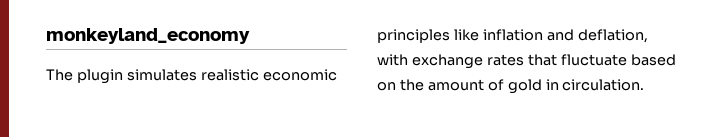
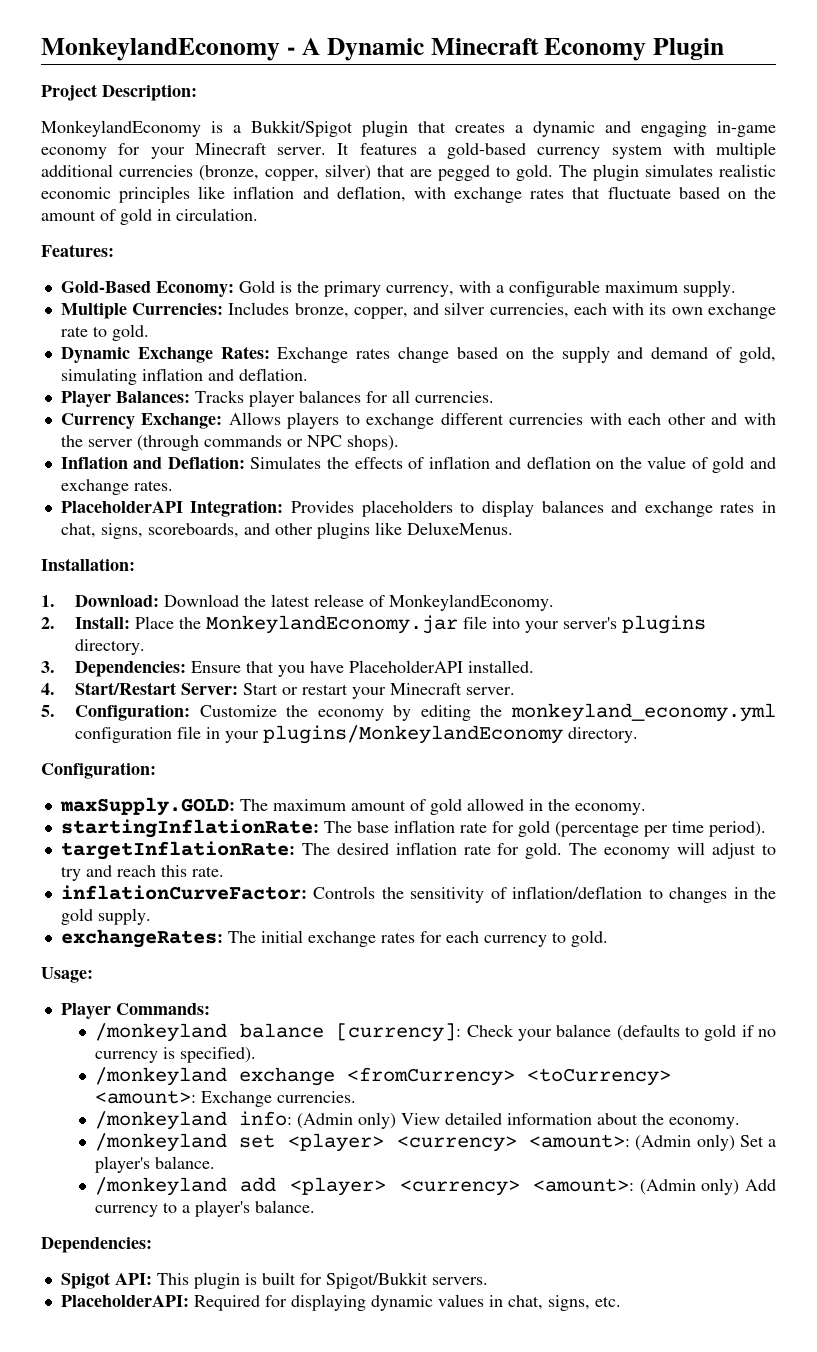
[46,28,250,44] monkeyland_economy // -> [41,38,725,61] [41,84,197,101] [41,120,776,137] [41,142,776,159] [41,164,553,181] MonkeylandEconomy - A Dynamic Minecraft Economy Plugin // Project Description: // MonkeylandEconomy is a Bukkit/Spigot plugin that creates a dynamic and engaging in-game economy for your Minecraft server. It features a gold-based currency system with multiple additional currencies (bronze, copper, silver) that are pegged to gold.
(645, 85) none -> [41,244,114,257] [60,280,736,297] [60,302,776,319] [60,324,149,341] [60,346,776,363] [60,368,308,385] [60,390,494,407] [60,412,776,429] [60,435,399,451] [60,456,776,473] [60,479,173,495] [60,500,776,517] [60,522,513,539] [41,558,135,571] [41,594,555,611] [41,615,707,634] [75,639,146,655] [41,660,535,677] [41,682,516,699] [41,703,776,722] [75,725,639,744] [41,762,156,779] [59,797,646,816] [60,819,766,838] [60,841,776,860] [60,865,224,881] [60,885,777,903] [60,908,151,925] [60,929,608,948] [41,967,93,983] [60,1003,210,1019] [94,1023,776,1042] [94,1047,256,1063] [94,1067,671,1086] [94,1090,356,1107] [94,1111,740,1130] [94,1133,777,1152] [94,1156,215,1173] [94,1177,776,1196] [94,1200,315,1217] [41,1237,152,1253] [60,1272,488,1289] [60,1294,621,1311] // Features: // Gold-Based Economy: Gold is the primary currency, with a configurable maximum supply. // Multiple Currencies: Includes bronze, copper, and silver currencies, each with its own exchange rate to gold. // Dynamic Exchange Rates: Exchange rates change based on the supply and demand of gold, simulating inflation and deflation. // Player Balances: Tracks player balances for all currencies. // Currency Exchange: Allows players to exchange different currencies with each other and with the server (through commands or NPC shops). // Inflation and Deflation: Simulates the effects of inflation and deflation on the value of gold and exchange rates. // PlaceholderAPI Integration: Provides placeholders to display balances and exchange rates in chat, signs, scoreboards, and other plugins like DeluxeMenus. // Installation: // 1. Download: Download the latest release of MonkeylandEconomy. // 2. Install: Place the MonkeylandEconomy.jar file into your server's plugins directory. // 3. Dependencies: Ensure that you have PlaceholderAPI installed. // 4. Start/Restart Server: Start or restart your Minecraft server. // 5. Configuration: Customize the economy by editing the monkeyland_economy.yml configuration file in your plugins/MonkeylandEconomy directory. // Configuration: // maxSupply.GOLD: The maximum amount of gold allowed in the economy. // startingInflationRate: The base inflation rate for gold (percentage per time period). // targetInflationRate: The desired inflation rate for gold. The economy will adjust to try and reach this rate. // inflationCurveFactor: Controls the sensitivity of inflation/deflation to changes in the gold supply. // exchangeRates: The initial exchange rates for each currency to gold. // Usage: // Player Commands: // /monkeyland balance [currency]: Check your balance (defaults to gold if no currency is specified). // /monkeyland exchange <fromCurrency> <toCurrency> <amount>: Exchange currencies. // /monkeyland info: (Admin only) View detailed information about the economy. // /monkeyland set <player> <currency> <amount>: (Admin only) Set a player's balance. // /monkeyland add <player> <currency> <amount>: (Admin only) Add currency to a player's balance. // Dependencies: // Spigot API: This plugin is built for Spigot/Bukkit servers. // PlaceholderAPI: Required for displaying dynamic values in chat, signs, etc.

